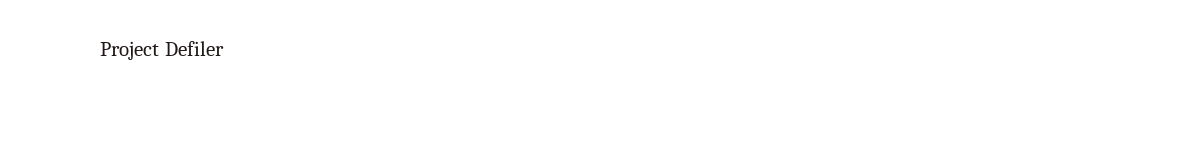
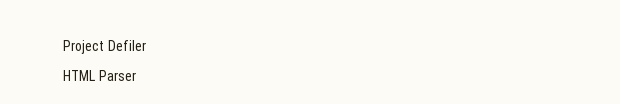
(224, 48) none -> [63,70,136,81] // HTML Parser

